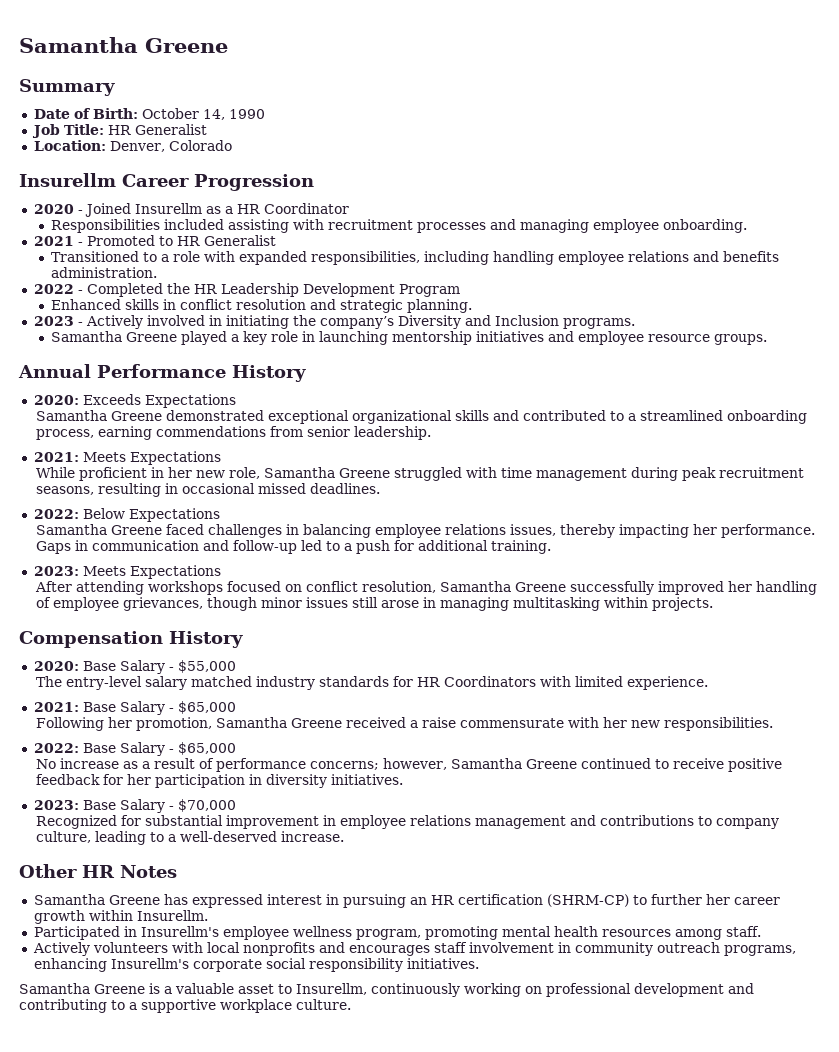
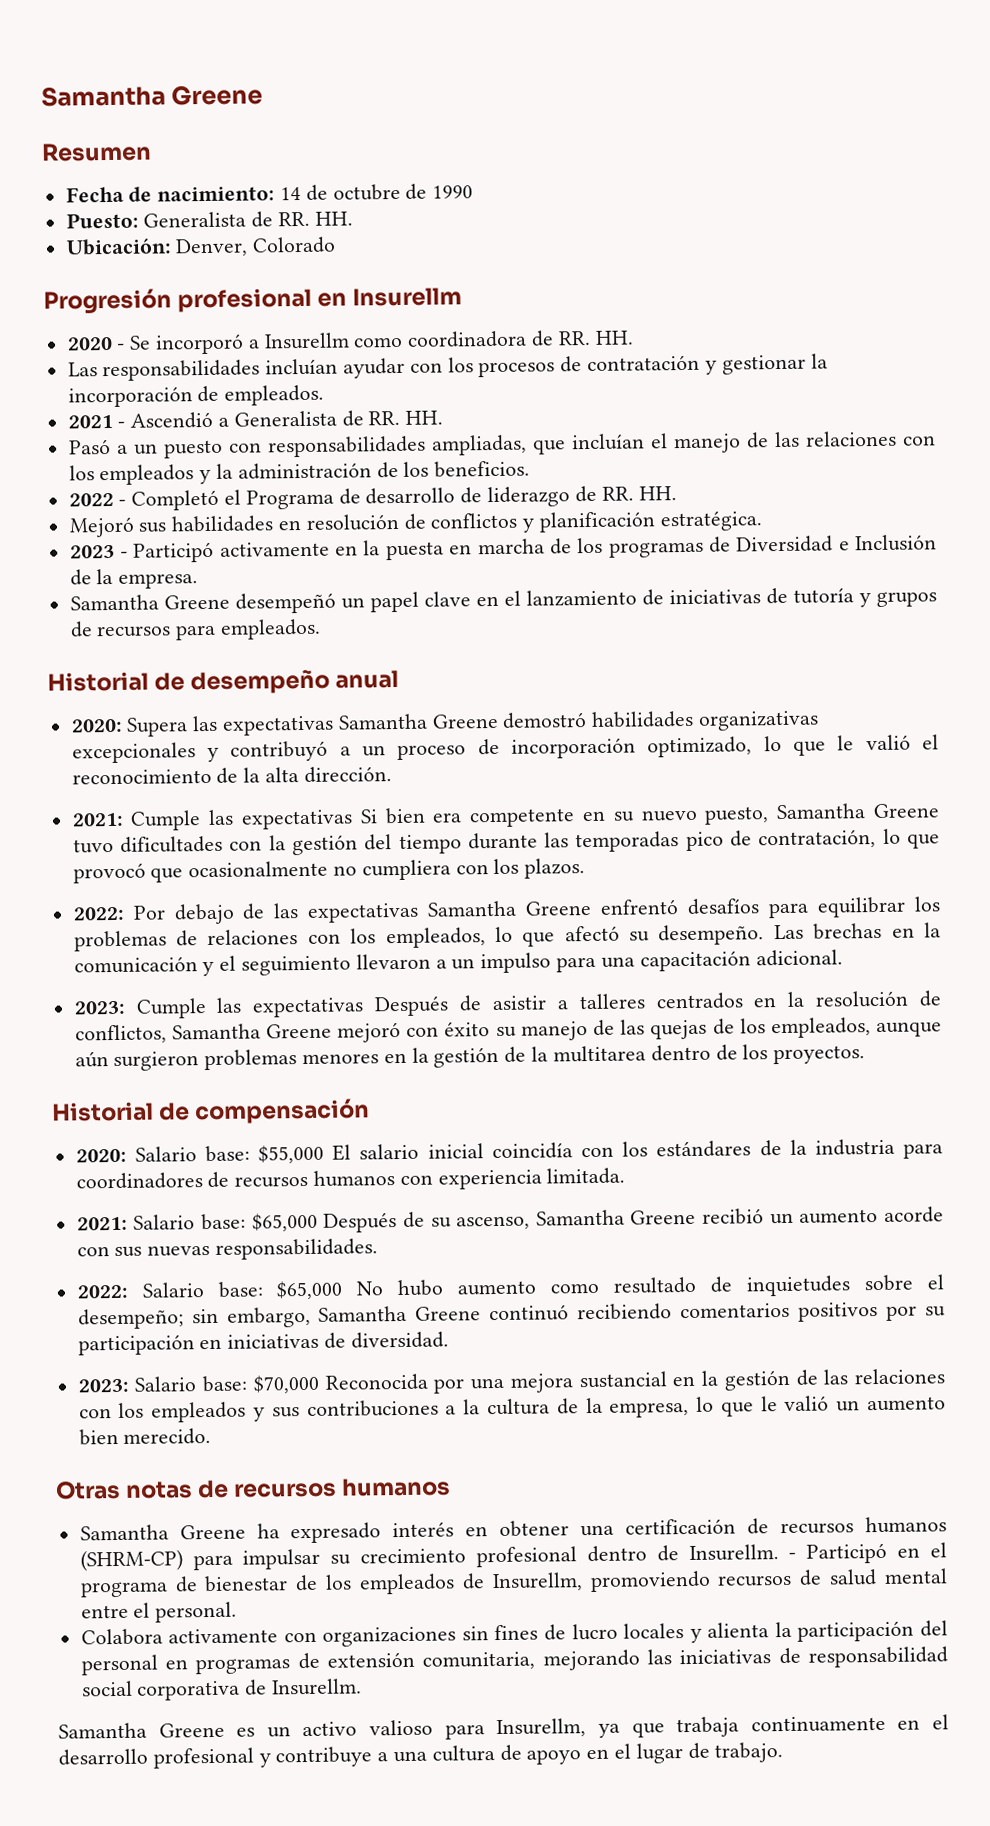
[19,79,115,96] [33,108,265,120] [31,124,207,138] [33,140,106,151] Summary // Date of Birth: October 14, 1990 // Job Title: HR Generalist // Location: -> [41,142,152,162] [65,183,474,203] [65,211,353,229] [65,238,172,256] Resumen // Fecha de nacimiento: 14 de octubre de 1990 // Puesto: Generalista de RR. HH. // Ubicación:
[19,173,314,191] Insurellm Career Progression -> [43,287,463,314] Progresión profesional en Insurellm
[84,203,349,217] [50,219,747,233] [33,235,276,246] [50,251,779,265] [50,267,157,278] [33,283,460,297] [50,299,472,313] [33,315,635,329] [50,331,767,345] [18,364,306,382] [33,394,236,408] [35,410,807,424] [35,426,431,440] [33,451,221,465] [35,467,804,481] [35,483,380,497] [33,508,220,522] [35,524,815,538] [35,540,551,554] [33,565,221,579] [34,581,817,595] [35,597,713,611] [19,631,243,648] [33,660,236,674] [35,676,708,690] [33,701,236,715] [35,717,773,731] [33,742,236,756] [35,758,782,772] [35,774,403,788] [33,799,236,813] [35,815,779,829] [35,831,344,845] [19,864,177,878] [33,894,780,908] [33,910,208,924] [33,926,761,940] [32,942,796,956] [33,958,479,972] [19,983,754,997] [19,999,351,1013] Joined Insurellm as a HR Coordinator // Responsibilities included assisting with recruitment processes and managing employee onboarding. // 2021 - Promoted to HR Generalist // Transitioned to a role with expanded responsibilities, including handling employee relations and benefits administration. // 2022 - Completed the HR Leadership Development Program // Enhanced skills in conflict resolution and strategic planning. // 2023 - Actively involved in initiating the company’s Diversity and Inclusion programs. // Samantha Greene played a key role in launching mentorship initiatives and employee resource groups. // Annual Performance History // 2020: Exceeds Expectations // Samantha Greene demonstrated exceptional organizational skills and contributed to a streamlined onboarding process, earning commendations from senior leadership. // 2021: Meets Expectations // While proficient in her new role, Samantha Greene struggled with time management during peak recruitment seasons, resulting in occasional missed deadlines. // 2022: Below Expectations // Samantha Greene faced challenges in balancing employee relations issues, thereby impacting her performance. Gaps in communication and follow-up led to a push for additional training. // 2023: Meets Expectations // After attending workshops focused on conflict resolution, Samantha Greene successfully improved her handling of employee grievances, though minor issues still arose in managing multitasking within projects. // Compensation History // 2020: Base Salary - $55,000 // The entry-level salary matched industry standards for HR Coordinators with limited experience. // 2021: Base Salary - $65,000 // Following her promotion, Samantha Greene received a raise commensurate with her new responsibilities. // 2022: Base Salary - $65,000 // No increase as a result of performance concerns; however, Samantha Greene continued to receive positive feedback for her participation in diversity initiatives. // 2023: Base Salary - $70,000 // Recognized for substantial improvement in employee relations management and contributions to company culture, leading to a well-deserved increase. // Other HR Notes // Samantha Greene has expressed interest in pursuing an HR certification (SHRM-CP) to further her career growth within Insurellm. // Participated in Insurellm's employee wellness program, promoting mental health resources among staff. // Actively volunteers with local nonprofits and encourages staff involvement in community outreach programs, enhancing Insurellm's corporate social responsibility initiatives. // Samantha Greene is a valuable asset to Insurellm, continuously working on professional development and contributing to a supportive workplace culture. -> [129,330,634,355] [67,353,828,382] [67,384,325,408] [67,410,444,429] [68,430,936,459] [68,460,531,486] [68,485,677,511] [68,510,763,538] [69,534,938,563] [69,568,199,589] [69,587,937,614] [69,618,322,641] [47,669,400,695] [70,710,820,737] [71,734,940,764] [71,766,392,785] [71,803,941,831] [72,828,941,856] [72,858,586,884] [72,896,941,925] [73,922,942,952] [73,949,843,977] [73,990,943,1019] [74,1017,943,1044] [74,1044,866,1072] [51,1098,371,1125] [75,1138,944,1164] [75,1167,626,1190] [76,1206,944,1233] [76,1238,379,1260] [76,1274,944,1300] [77,1302,946,1330] [77,1331,449,1356] [77,1368,946,1394] [78,1395,946,1423] [78,1427,212,1446] [55,1477,452,1500] [79,1516,948,1544] [79,1542,947,1572] [79,1568,948,1598] [80,1601,238,1623] [80,1620,948,1647] [80,1646,949,1676] [81,1678,363,1701] [58,1714,950,1740] [58,1742,784,1769] Se incorporó a Insurellm como coordinadora de RR. HH. // Las responsabilidades incluían ayudar con los procesos de contratación y gestionar la incorporación de empleados. // 2021 - Ascendió a Generalista de RR. HH. // Pasó a un puesto con responsabilidades ampliadas, que incluían el manejo de las relaciones con los empleados y la administración de los beneficios. // 2022 - Completó el Programa de desarrollo de liderazgo de RR. HH. // Mejoró sus habilidades en resolución de conflictos y planificación estratégica. // 2023 - Participó activamente en la puesta en marcha de los programas de Diversidad e Inclusión de la empresa. // Samantha Greene desempeñó un papel clave en el lanzamiento de iniciativas de tutoría y grupos de recursos para empleados. // Historial de desempeño anual // 2020: Supera las expectativas Samantha Greene demostró habilidades organizativas excepcionales y contribuyó a un proceso de incorporación optimizado, lo que le valió el reconocimiento de la alta dirección. // 2021: Cumple las expectativas Si bien era competente en su nuevo puesto, Samantha Greene tuvo dificultades con la gestión del tiempo durante las temporadas pico de contratación, lo que provocó que ocasionalmente no cumpliera con los plazos. // 2022: Por debajo de las expectativas Samantha Greene enfrentó desafíos para equilibrar los problemas de relaciones con los empleados, lo que afectó su desempeño. Las brechas en la comunicación y el seguimiento llevaron a un impulso para una capacitación adicional. // 2023: Cumple las expectativas Después de asistir a talleres centrados en la resolución de conflictos, Samantha Greene mejoró con éxito su manejo de las quejas de los empleados, aunque aún surgieron problemas menores en la gestión de la multitarea dentro de los proyectos. // Historial de compensación // 2020: Salario base: $55,000 El salario inicial coincidía con los estándares de la industria para coordinadores de recursos humanos con experiencia limitada. // 2021: Salario base: $65,000 Después de su ascenso, Samantha Greene recibió un aumento acorde con sus nuevas responsabilidades. // 2022: Salario base: $65,000 No hubo aumento como resultado de inquietudes sobre el desempeño; sin embargo, Samantha Greene continuó recibiendo comentarios positivos por su participación en iniciativas de diversidad. // 2023: Salario base: $70,000 Reconocida por una mejora sustancial en la gestión de las relaciones con los empleados y sus contribuciones a la cultura de la empresa, lo que le valió un aumento bien merecido. // Otras notas de recursos humanos // Samantha Greene ha expresado interés en obtener una certificación de recursos humanos (SHRM-CP) para impulsar su crecimiento profesional dentro de Insurellm. - Participó en el programa de bienestar de los empleados de Insurellm, promoviendo recursos de salud mental entre el personal. // Colabora activamente con organizaciones sin fines de lucro locales y alienta la participación del personal en programas de extensión comunitaria, mejorando las iniciativas de responsabilidad social corporativa de Insurellm. // Samantha Greene es un activo valioso para Insurellm, ya que trabaja continuamente en el desarrollo profesional y contribuye a una cultura de apoyo en el lugar de trabajo.

